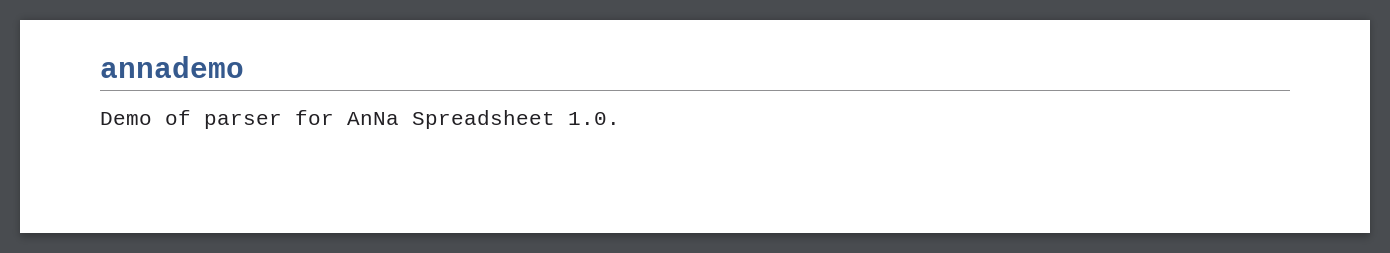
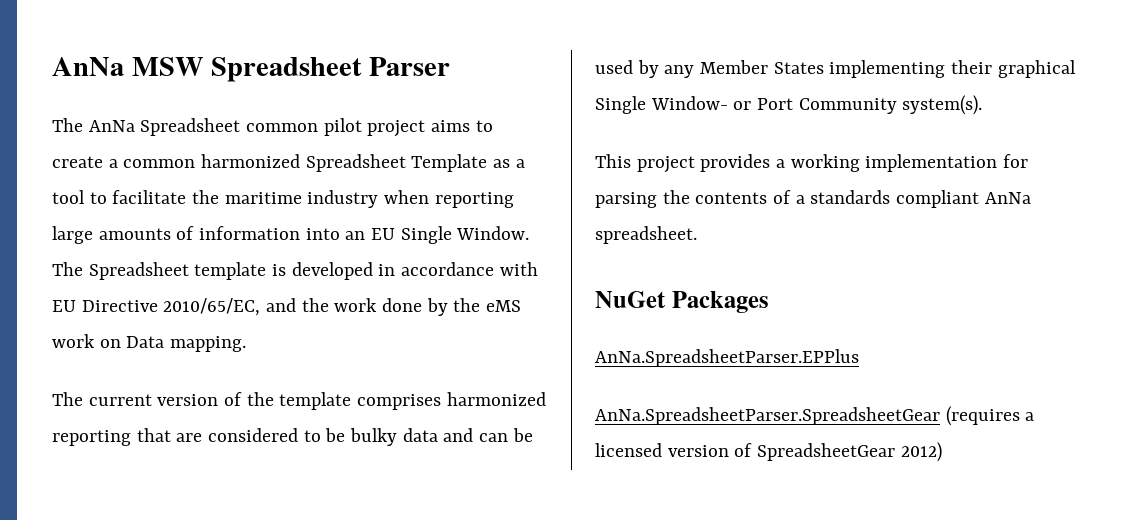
[100,56,244,78] [100,110,620,129] annademo // Demo of parser for AnNa Spreadsheet 1.0. -> [52,57,451,82] [52,118,493,137] [52,154,525,172] [52,190,514,208] [52,226,530,244] [52,262,538,280] [52,298,522,316] [52,334,247,352] [52,392,546,410] [52,428,533,446] [595,60,1076,78] [595,95,983,115] [595,154,1029,173] [595,190,1031,208] [595,226,697,244] [595,291,769,313] [595,349,859,367] [595,406,1035,426] [595,442,942,462] AnNa MSW Spreadsheet Parser // The AnNa Spreadsheet common pilot project aims to create a common harmonized Spreadsheet Template as a tool to facilitate the maritime industry when reporting large amounts of information into an EU Single Window. The Spreadsheet template is developed in accordance with EU Directive 2010/65/EC, and the work done by the eMS work on Data mapping. // The current version of the template comprises harmonized reporting that are considered to be bulky data and can be used by any Member States implementing their graphical Single Window- or Port Community system(s). // This project provides a working implementation for parsing the contents of a standards compliant AnNa spreadsheet. // NuGet Packages // AnNa.SpreadsheetParser.EPPlus // AnNa.SpreadsheetParser.SpreadsheetGear (requires a licensed version of SpreadsheetGear 2012)

